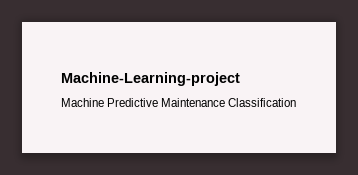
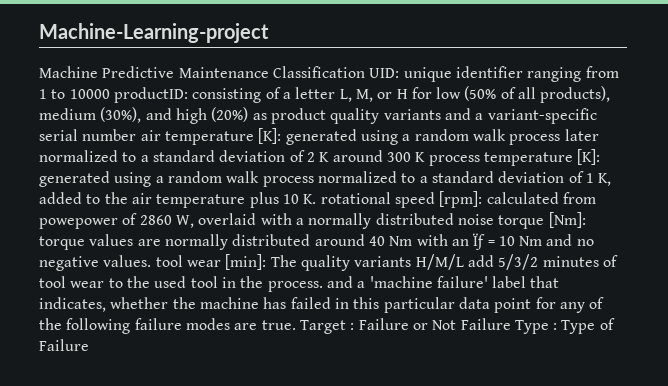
(297, 102) none -> [369,66,619,82] [39,86,611,103] [39,107,597,124] [39,128,599,145] [39,149,601,166] [39,171,612,187] [39,191,596,208] [39,212,586,229] [39,233,594,250] [39,254,618,271] [39,276,560,292] [39,297,605,313] [39,318,615,334] [39,339,89,351] UID: unique identifier ranging from 1 to 10000 productID: consisting of a letter L, M, or H for low (50% of all products), medium (30%), and high (20%) as product quality variants and a variant-specific serial number air temperature [K]: generated using a random walk process later normalized to a standard deviation of 2 K around 300 K process temperature [K]: generated using a random walk process normalized to a standard deviation of 1 K, added to the air temperature plus 10 K. rotational speed [rpm]: calculated from powepower of 2860 W, overlaid with a normally distributed noise torque [Nm]: torque values are normally distributed around 40 Nm with an Ïƒ = 10 Nm and no negative values. tool wear [min]: The quality variants H/M/L add 5/3/2 minutes of tool wear to the used tool in the process. and a 'machine failure' label that indicates, whether the machine has failed in this particular data point for any of the following failure modes are true. Target : Failure or Not Failure Type : Type of Failure

